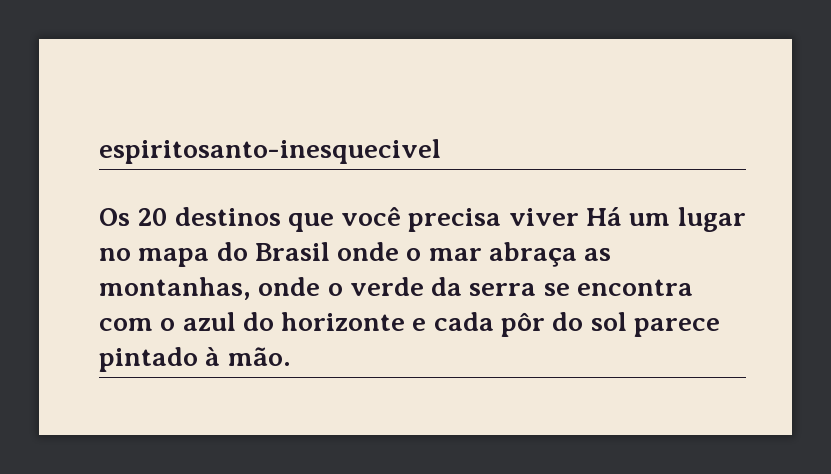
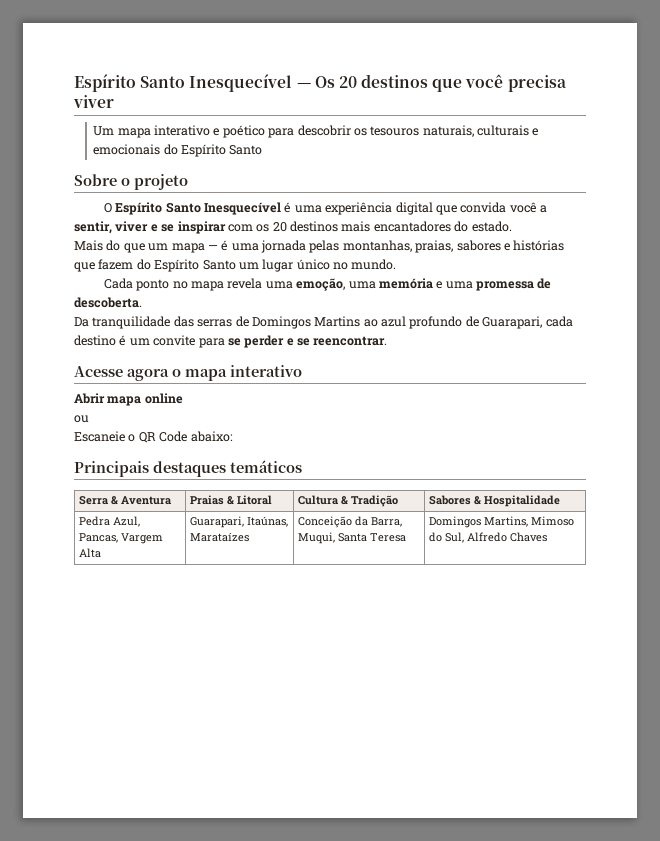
[99,139,441,164] espiritosanto-inesquecivel // -> [74,74,311,92] Espírito Santo Inesquecível —
[586,207,746,232] [99,242,612,267] [99,277,694,300] [99,312,720,337] [99,347,291,372] Há um lugar no mapa do Brasil onde o mar abraça as montanhas, onde o verde da serra se encontra com o azul do horizonte e cada pôr do sol parece pintado à mão. -> [93,125,539,138] [93,144,263,157] [74,174,188,190] [103,202,548,215] [74,221,512,234] [74,240,565,253] [74,259,397,272] [103,278,552,291] [74,297,142,308] [74,316,573,329] [74,335,388,348] [74,365,302,381] [74,393,183,406] [74,415,89,423] [74,431,233,443] [74,460,302,477] [79,496,172,505] [190,495,273,505] [298,495,399,507] [429,495,561,507] [79,516,141,527] [79,533,164,544] [79,548,102,558] [190,516,289,528] [190,532,250,542] [298,516,403,528] [298,532,407,544] [429,516,575,528] [429,532,548,543] // Um mapa interativo e poético para descobrir os tesouros naturais, culturais e emocionais do Espírito Santo // Sobre o projeto // O Espírito Santo Inesquecível é uma experiência digital que convida você a sentir, viver e se inspirar com os 20 destinos mais encantadores do estado. // Mais do que um mapa — é uma jornada pelas montanhas, praias, sabores e histórias que fazem do Espírito Santo um lugar único no mundo. // Cada ponto no mapa revela uma emoção, uma memória e uma promessa de descoberta. // Da tranquilidade das serras de Domingos Martins ao azul profundo de Guarapari, cada destino é um convite para se perder e se reencontrar. // Acesse agora o mapa interativo // Abrir mapa online // ou // Escaneie o QR Code abaixo: // Principais destaques temáticos // Serra & Aventura | Praias & Litoral | Cultura & Tradição | Sabores & Hospitalidade // Pedra Azul, Pancas, Vargem Alta | Guarapari, Itaúnas, Marataízes | Conceição da Barra, Muqui, Santa Teresa | Domingos Martins, Mimoso do Sul, Alfredo Chaves

